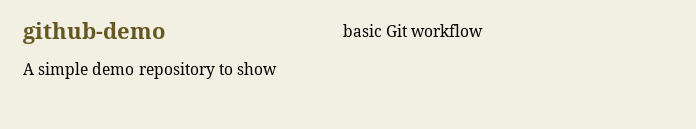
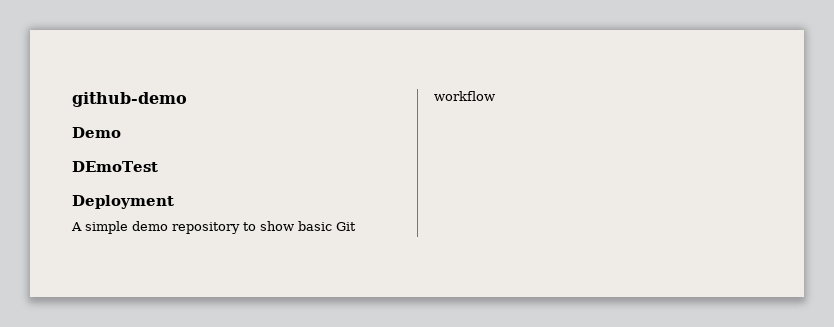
(165, 33) none -> [72,127,121,138] [72,161,158,172] [72,195,174,209] // Demo // DEmoTest // Deployment

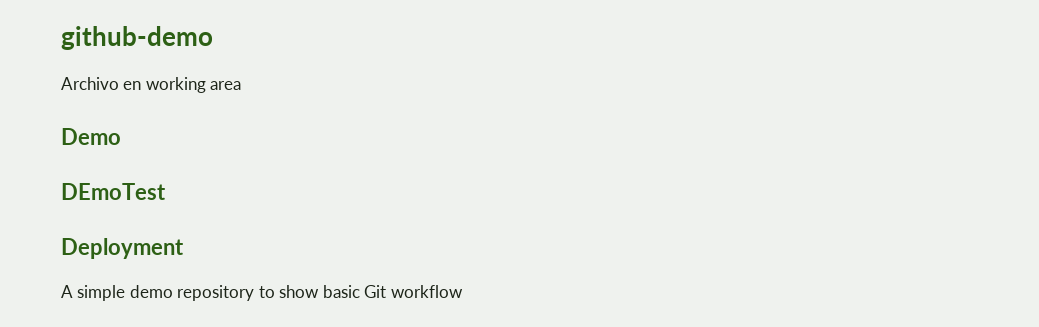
(187, 99) none -> [61,77,242,93] // Archivo en working area

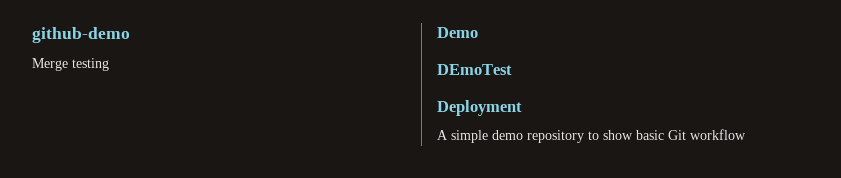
[61,77,242,93] Archivo en working area -> [32,58,109,71] Merge testing

